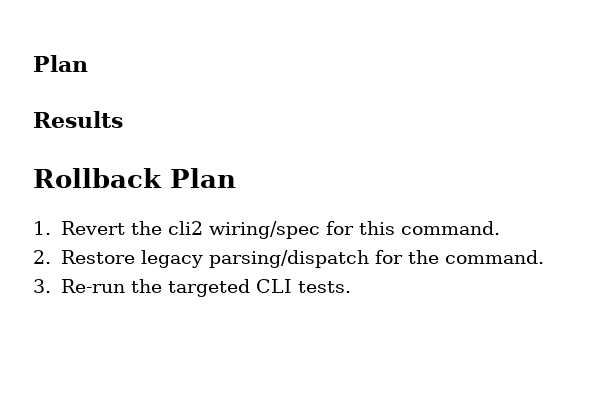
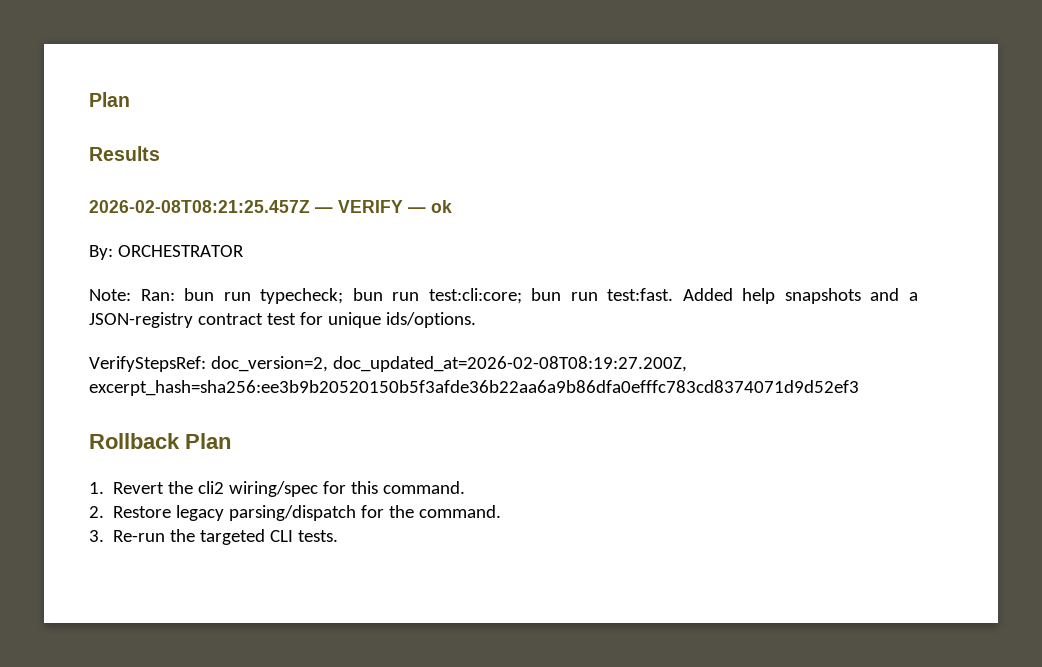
(123, 119) none -> [89,200,452,213] [89,245,244,260] [89,288,918,304] [89,312,476,328] [89,356,687,372] [89,380,859,396] // 2026-02-08T08:21:25.457Z — VERIFY — ok // By: ORCHESTRATOR // Note: Ran: bun run typecheck; bun run test:cli:core; bun run test:fast. Added help snapshots and a JSON-registry contract test for unique ids/options. // VerifyStepsRef: doc_version=2, doc_updated_at=2026-02-08T08:19:27.200Z, excerpt_hash=sha256:ee3b9b20520150b5f3afde36b22aa6a9b86dfa0efffc783cd8374071d9d52ef3

